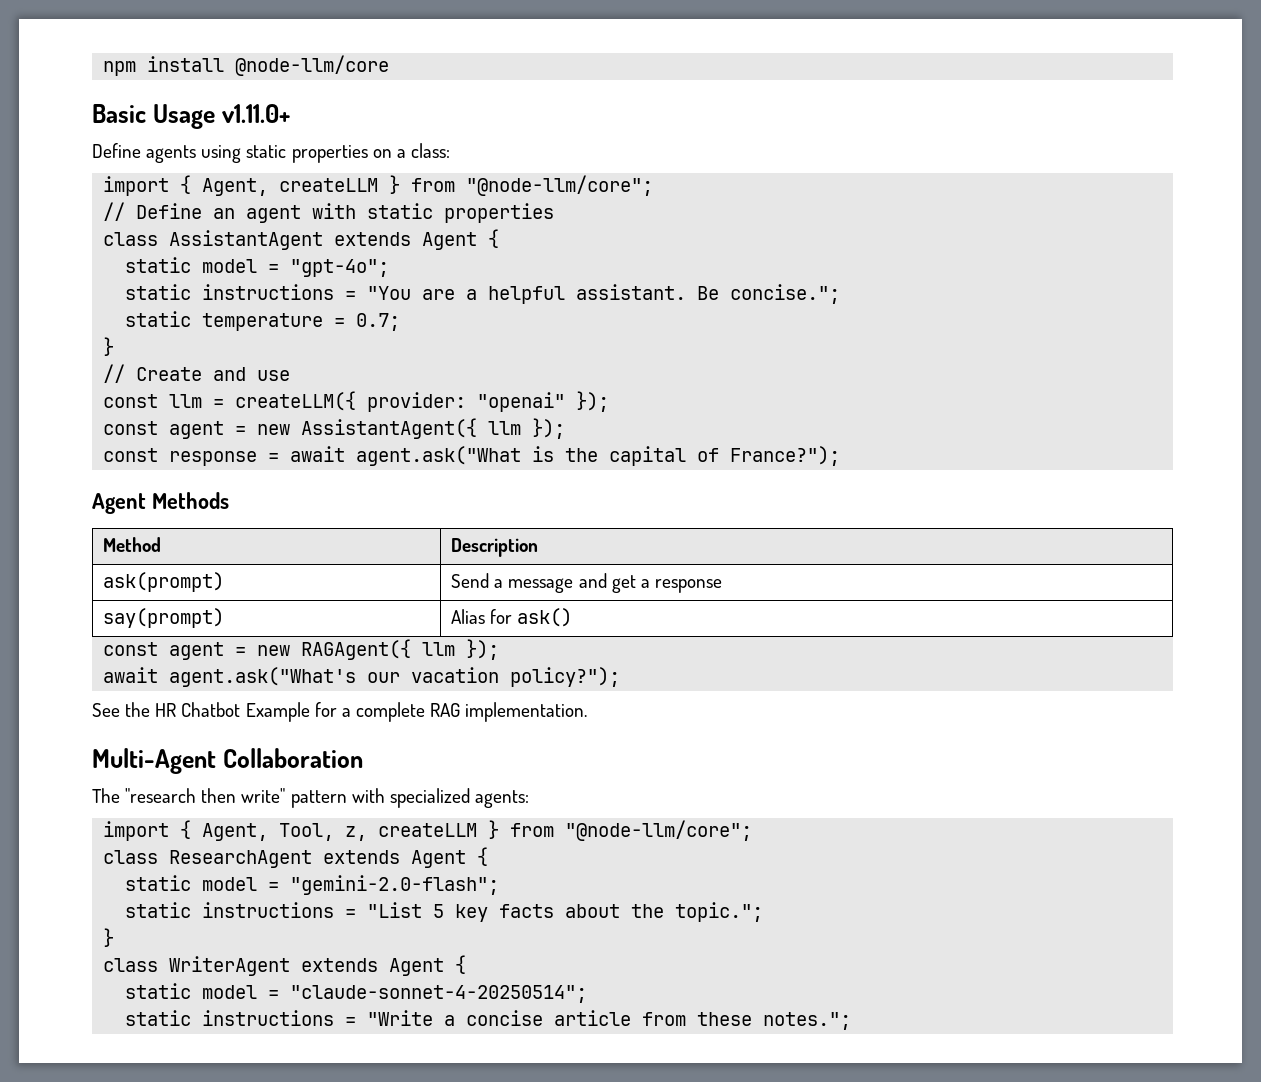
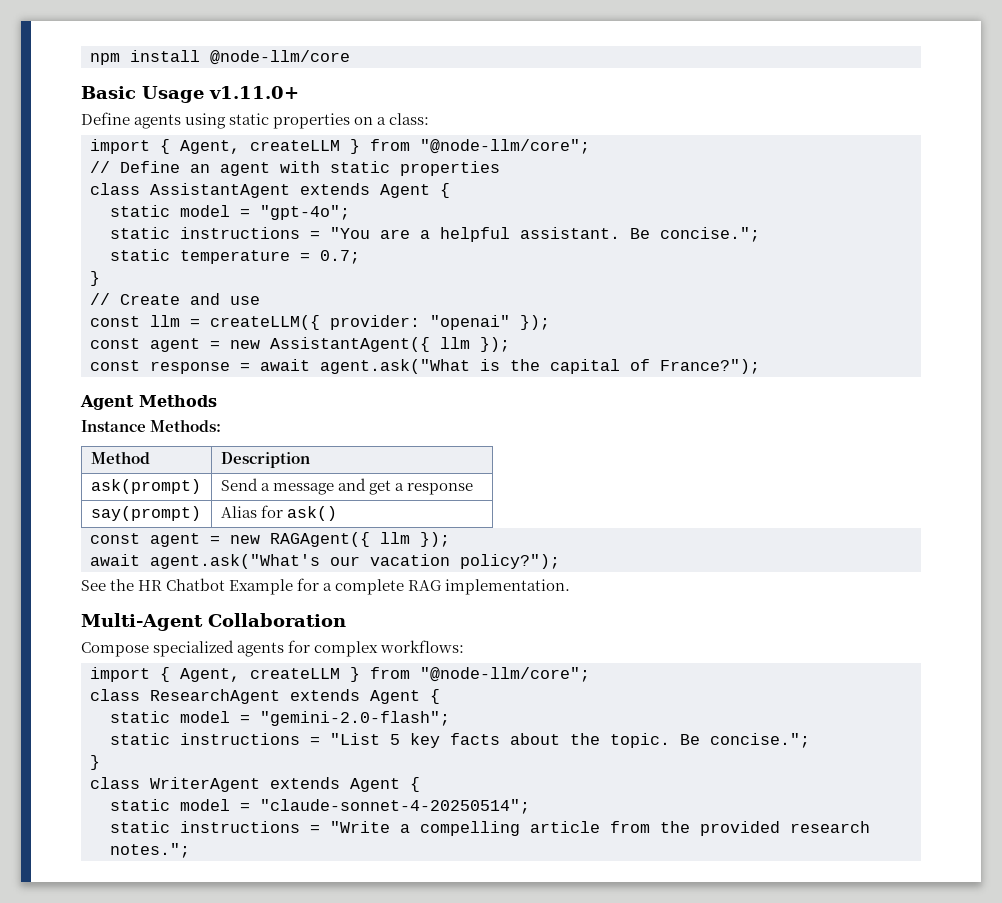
(229, 500) none -> [81,419,222,432] // Instance Methods:
[92,788,529,808] [103,820,368,841] The "research then write" pattern with specialized agents: // import { Agent, Tool, z, -> [81,640,465,657] [90,667,240,682] Compose specialized agents for complex workflows: // import { Agent,
[675,902,764,922] topic."; -> [610,733,810,748] topic. Be concise.";
[466,1010,544,1026] concise -> [420,821,520,836] compelling
[697,1012,753,1026] these -> [660,821,870,836] the provided research

